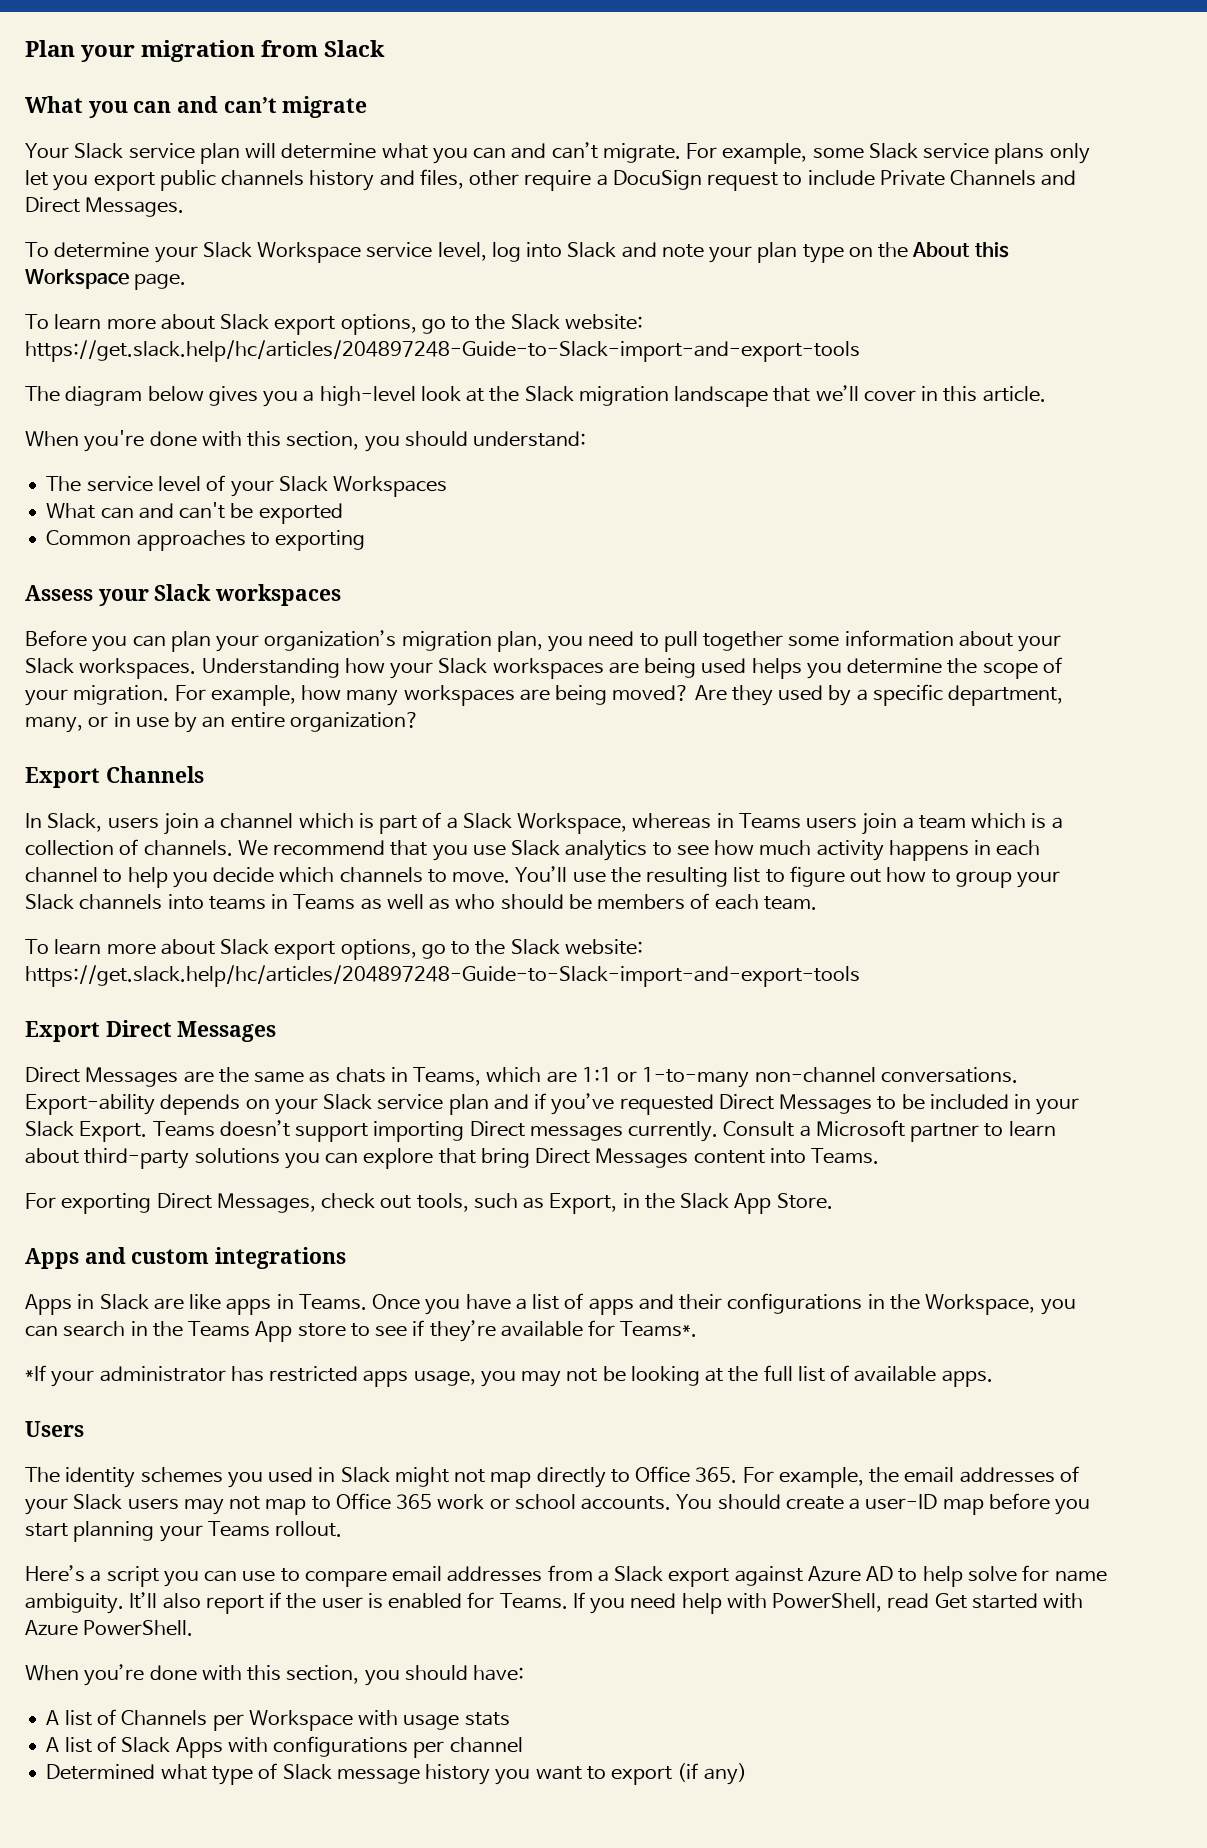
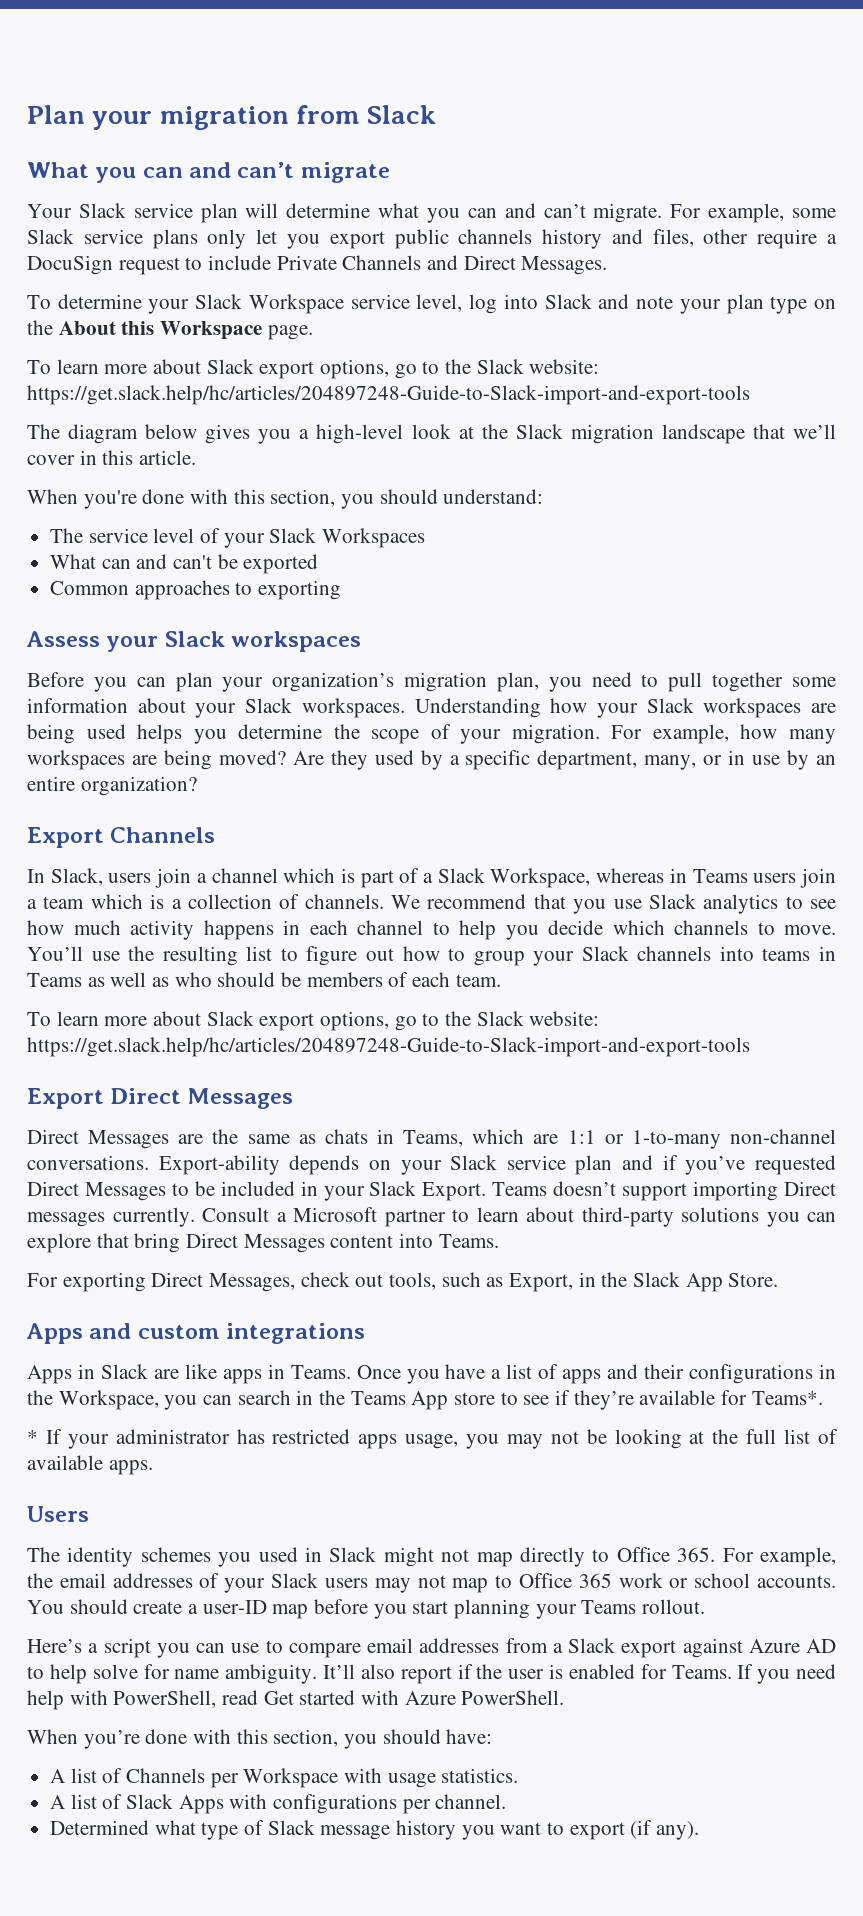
[25,1365,46,1381] *If -> [27,1429,62,1444] * If
[464,1712,510,1726] stats -> [441,1768,519,1783] statistics.
[449,1737,523,1753] channel -> [435,1794,507,1809] channel.
[703,1763,747,1785] any) -> [656,1821,700,1840] any).

